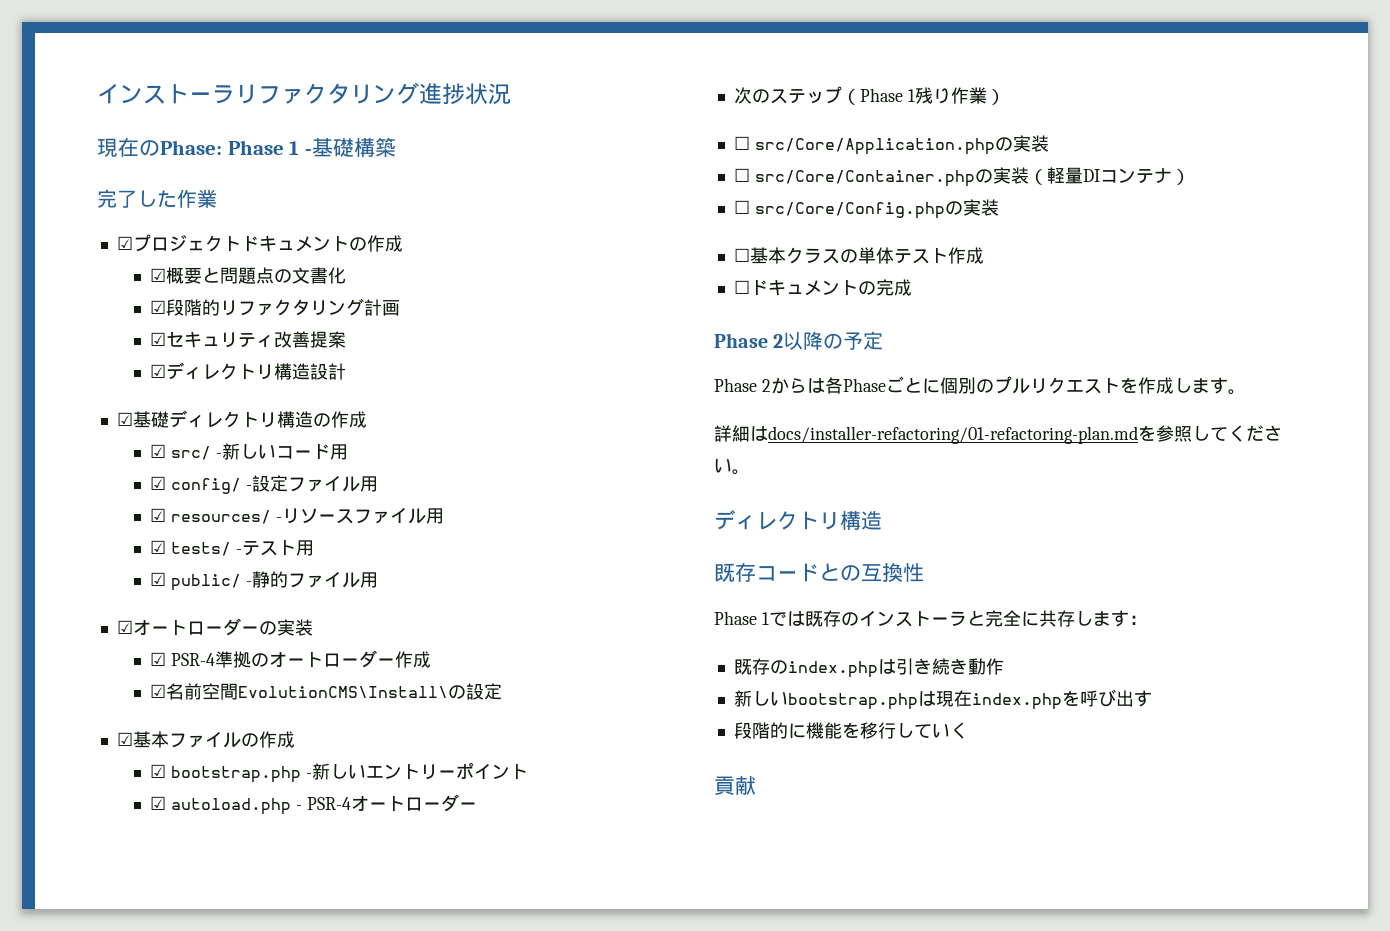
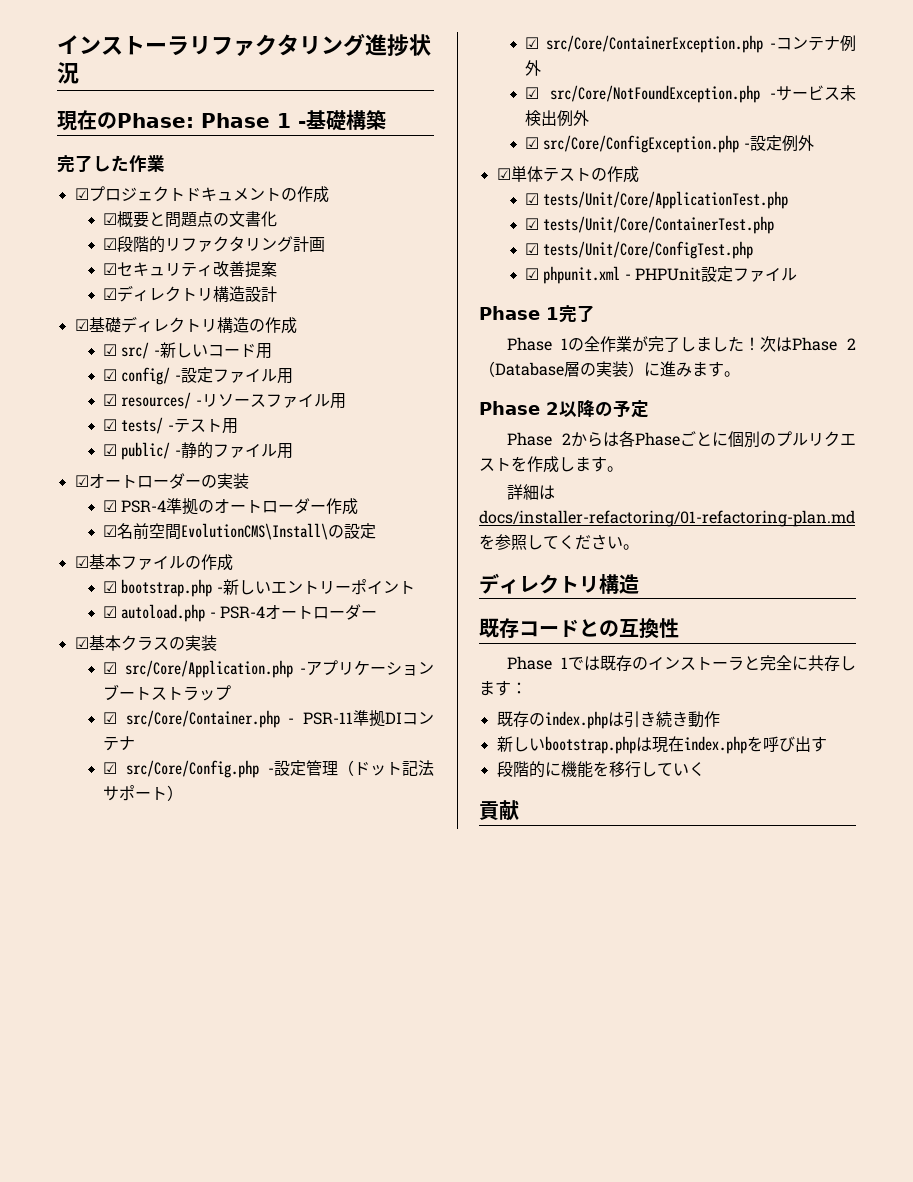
[733,86,1005,105] [733,135,1049,155] [733,167,1190,187] [733,199,999,219] [733,247,858,264] 次のステップ（Phase 1残り作業） // ☐ src/Core/Application.phpの実装 // ☐ src/Core/Container.phpの実装（軽量DIコンテナ） // ☐ src/Core/Config.phpの実装 // ☐基本クラスの -> [74,635,217,651] [103,660,434,678] [103,684,232,701] [103,710,434,728] [103,736,136,751] [103,760,434,778] [103,785,184,801] [525,35,856,53] [525,60,542,76] [525,85,856,103] [525,110,590,127] [525,135,814,153] [496,168,511,180] ☑基本クラスの実装 // ☑ src/Core/Application.php -アプリケーションブートストラップ // ☑ src/Core/Container.php - PSR-11準拠DIコンテナ // ☑ src/Core/Config.php -設定管理（ドット記法サポート） // ☑ src/Core/ContainerException.php -コンテナ例外 // ☑ src/Core/NotFoundException.php -サービス未検出例外 // ☑ src/Core/ConfigException.php -設定例外 // ☑
[947,247,984,264] [733,279,912,296] 作成 // ☐ドキュメントの完成 -> [590,166,639,183] [525,191,789,209] [525,216,775,234] [525,241,754,259] [525,266,798,284] [479,305,595,323] [506,336,856,352] [479,361,740,377] の作成 // ☑ tests/Unit/Core/ApplicationTest.php // ☑ tests/Unit/Core/ContainerTest.php // ☑ tests/Unit/Core/ConfigTest.php // ☑ phpunit.xml - PHPUnit設定ファイル // Phase 1完了 // Phase 1の全作業が完了しました！次はPhase 2（Database層の実装）に進みます。

